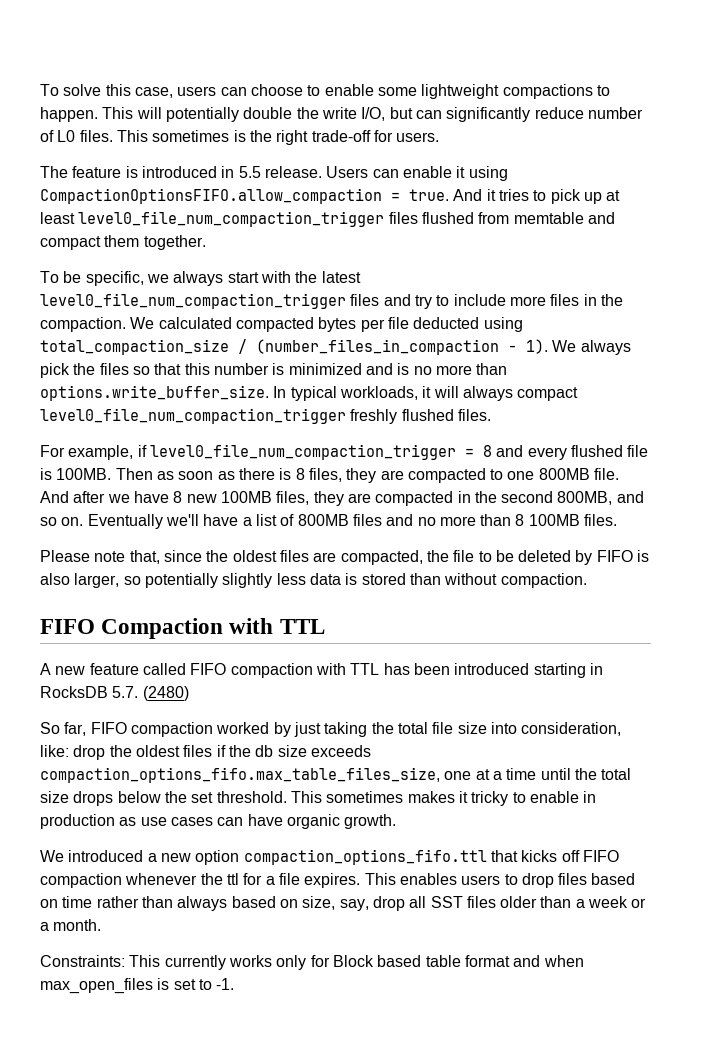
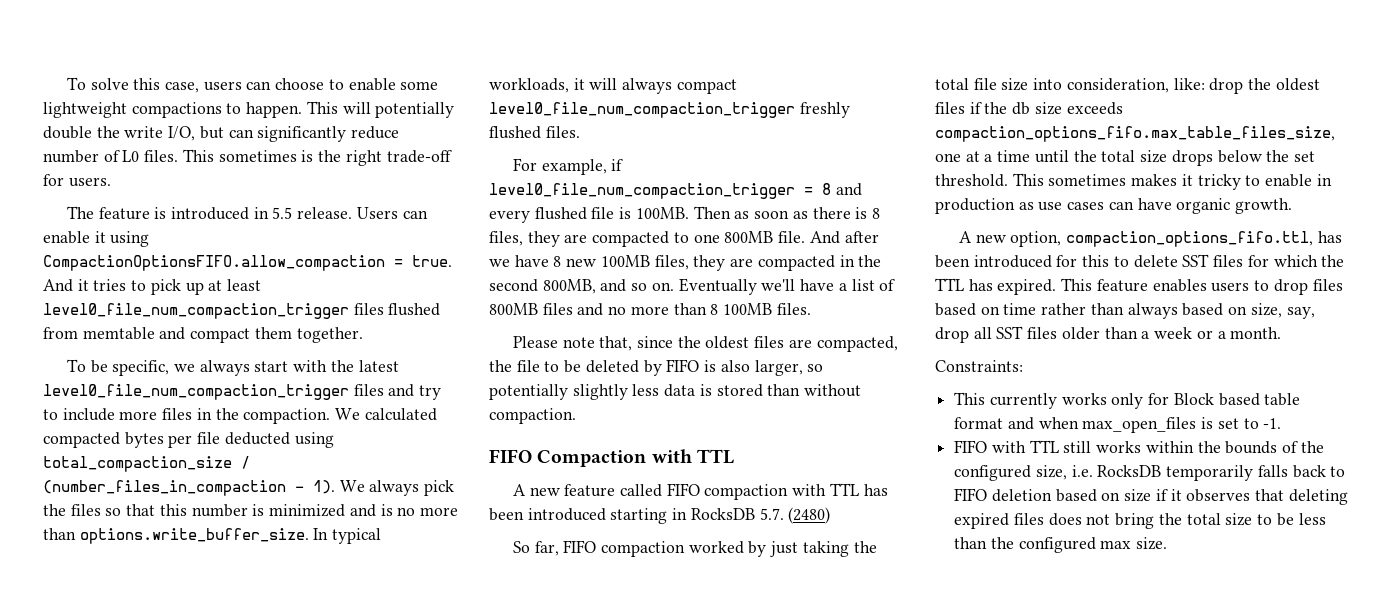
[40,849,619,865] [40,873,396,888] We introduced a new option compaction_options_fifo.ttl that kicks off FIFO compaction whenever the ttl for a file expires. This -> [958,231,1342,247] [935,254,1345,268] [935,278,1148,295] A new option, compaction_options_fifo.ttl, has been introduced for this to delete SST files for which the TTL has expired. This feature
(125, 961) none -> (1023, 366) //
(235, 984) none -> [954,440,1324,454] [954,465,1346,481] [954,488,1348,505] [954,513,1326,529] [954,537,1168,553] // FIFO with TTL still works within the bounds of the configured size, i.e. RocksDB temporarily falls back to FIFO deletion based on size if it observes that deleting expired files does not bring the total size to be less than the configured max size.

